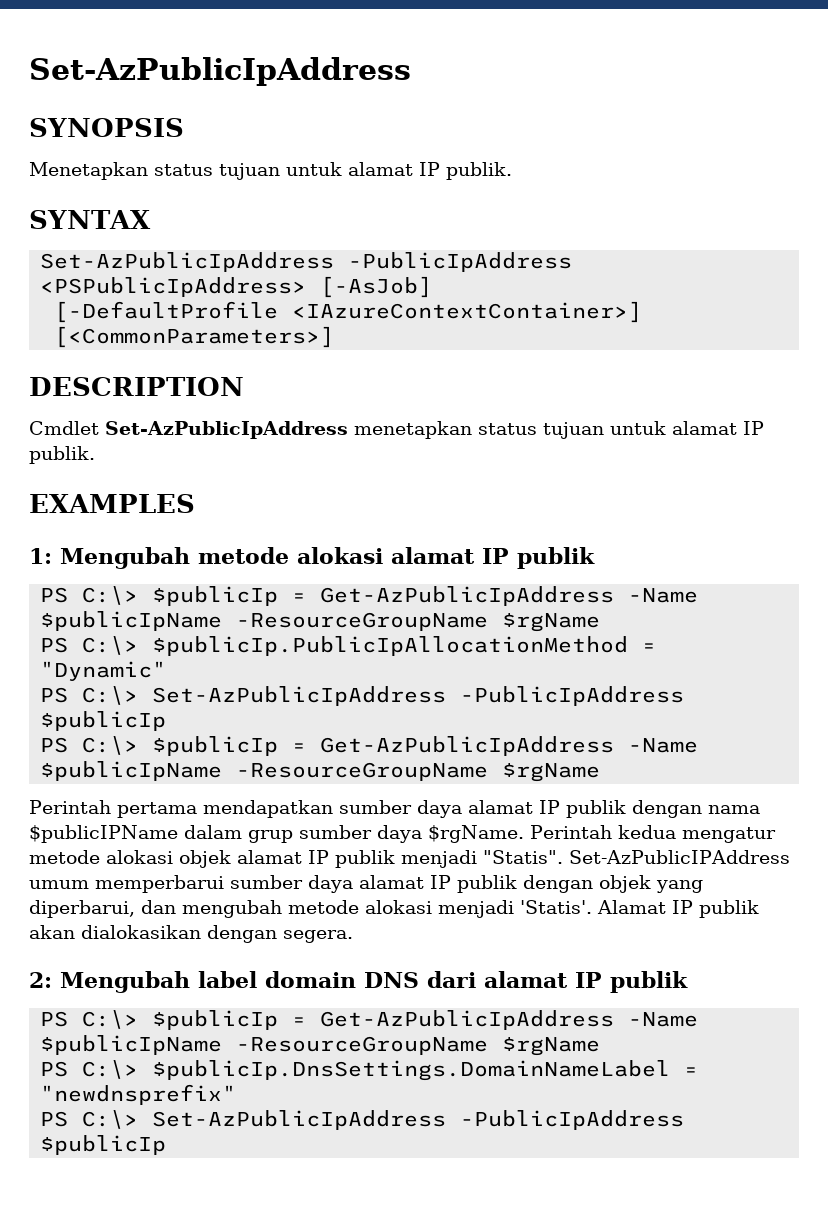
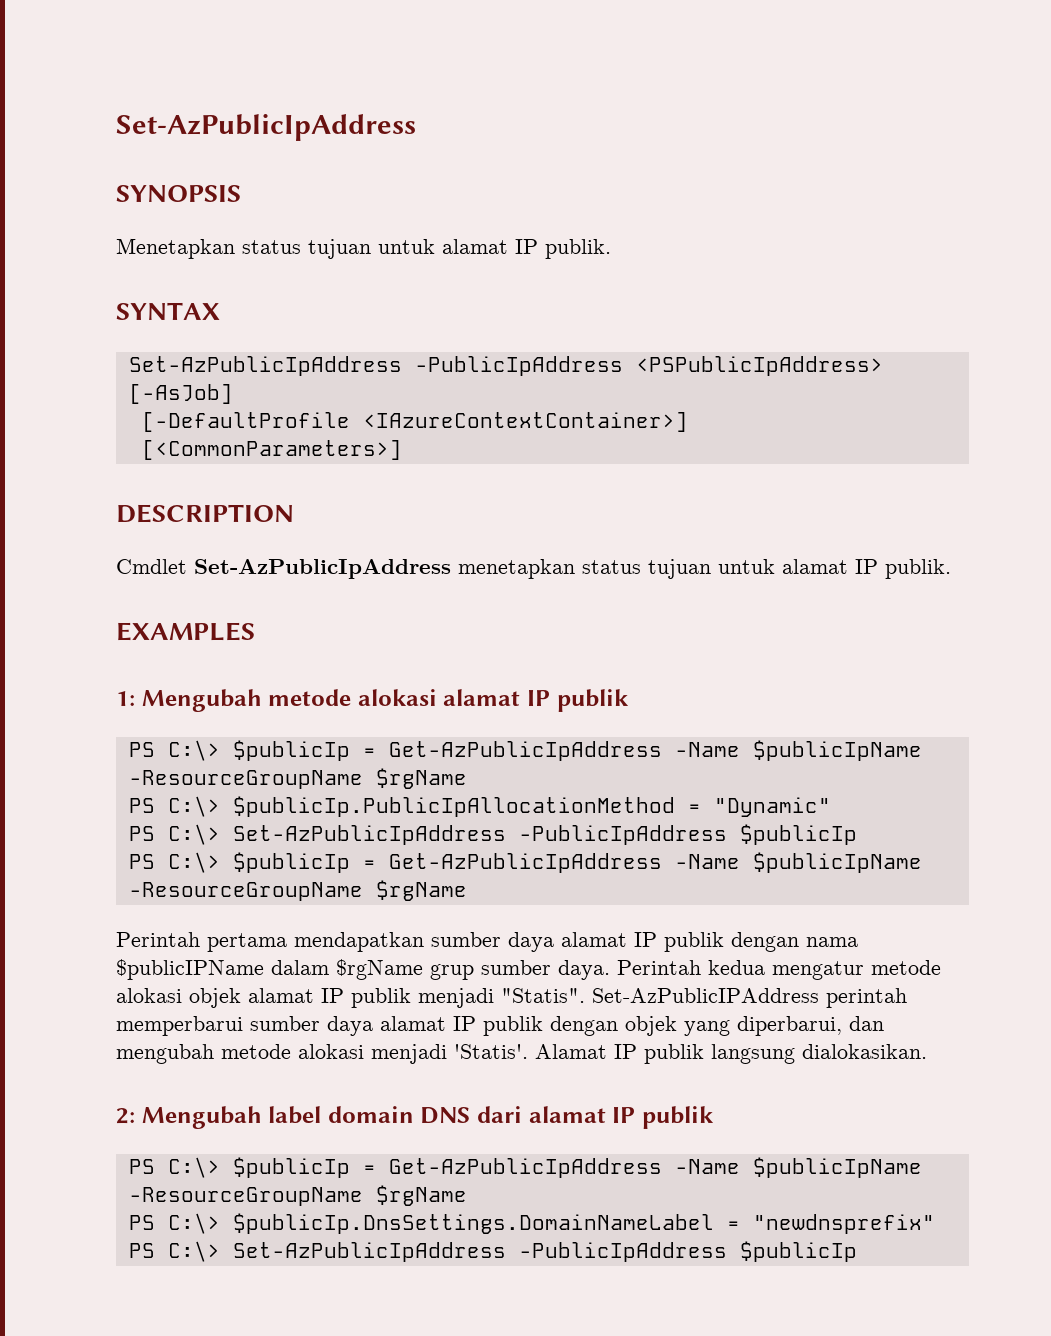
(242, 832) none -> [336,959,423,980] $rgName
[377,825,524,843] daya $rgName. -> [558,960,610,980] daya.
[29,880,89,889] umum -> [826,988,907,1008] perintah
[29,925,353,943] akan dialokasikan dengan segera. -> [711,1044,927,1064] langsung dialokasikan.

